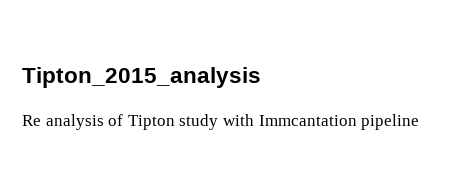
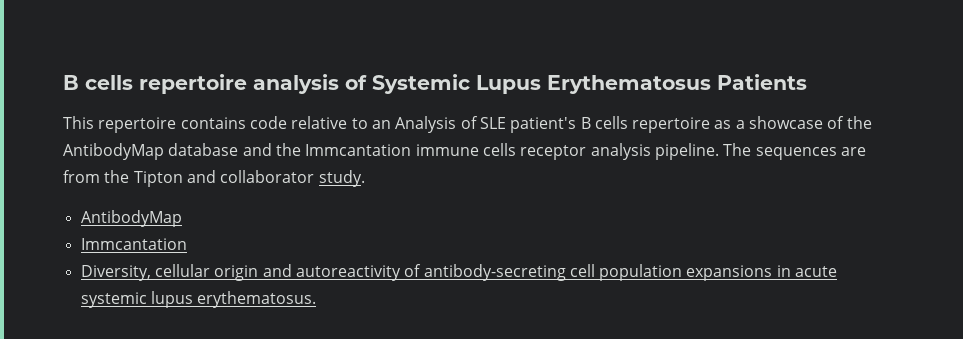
[22,67,261,88] [22,114,420,130] Tipton_2015_analysis // Re analysis of Tipton study with Immcantation pipeline -> [63,74,807,94] [63,116,872,133] [63,143,866,160] [63,170,365,187] [80,210,182,227] [80,238,187,250] [80,264,838,281] [80,291,317,308] B cells repertoire analysis of Systemic Lupus Erythematosus Patients // This repertoire contains code relative to an Analysis of SLE patient's B cells repertoire as a showcase of the AntibodyMap database and the Immcantation immune cells receptor analysis pipeline. The sequences are from the Tipton and collaborator study. // AntibodyMap // Immcantation // Diversity, cellular origin and autoreactivity of antibody-secreting cell population expansions in acute systemic lupus erythematosus.

